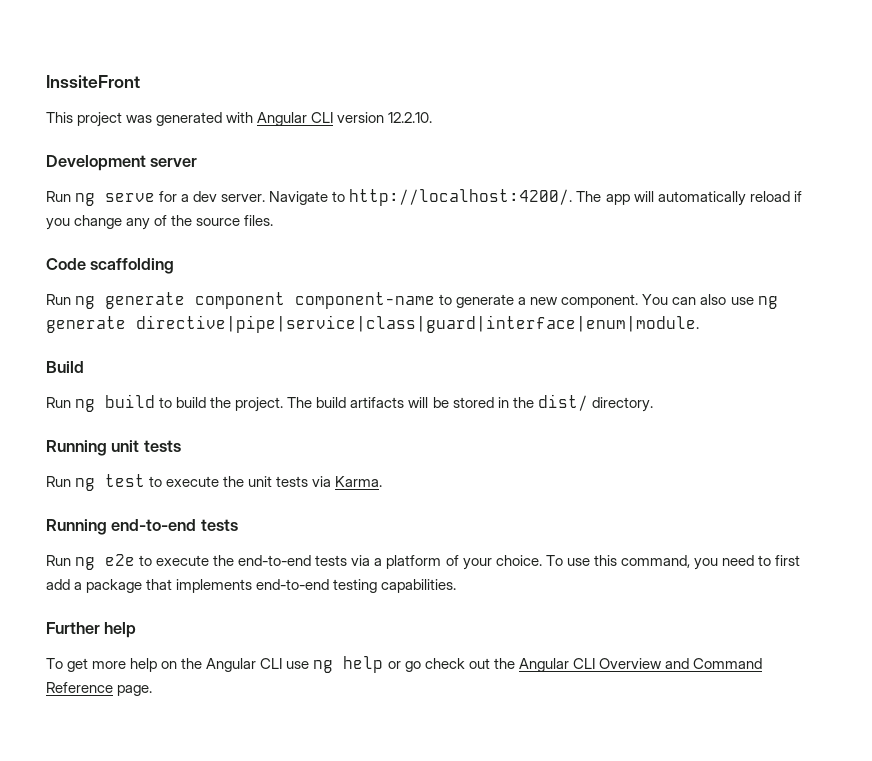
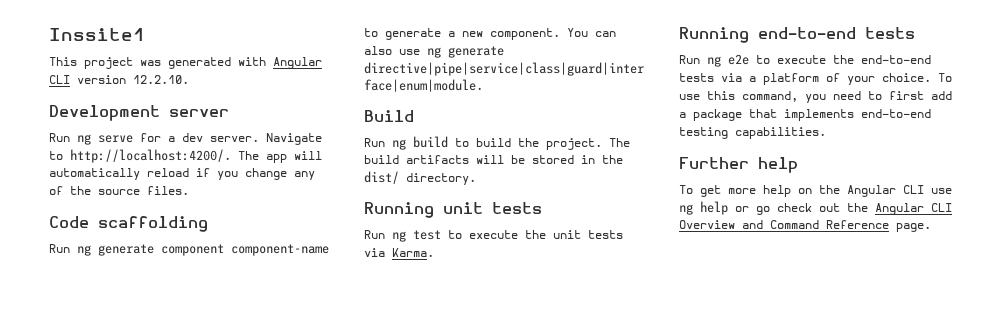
[46,75,140,88] InssiteFront -> [49,28,145,41] Inssite1

